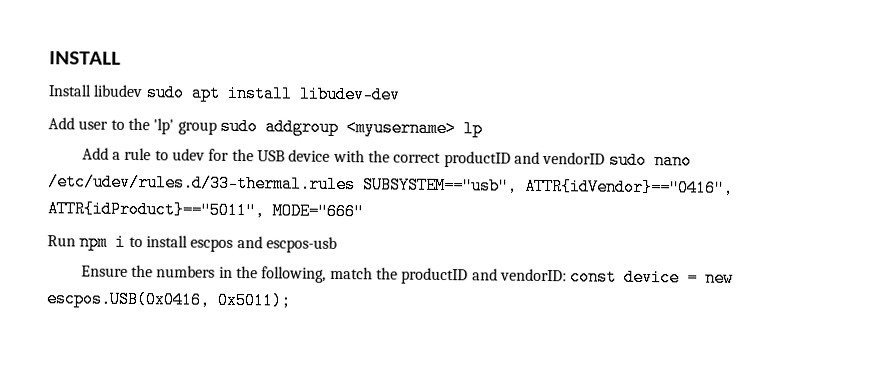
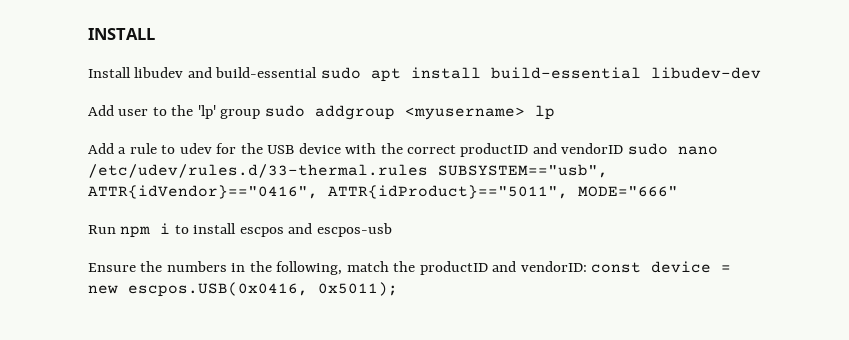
(144, 91) none -> [187,67,318,78] and build-essential
(293, 93) none -> [490,67,641,79] build-essential

